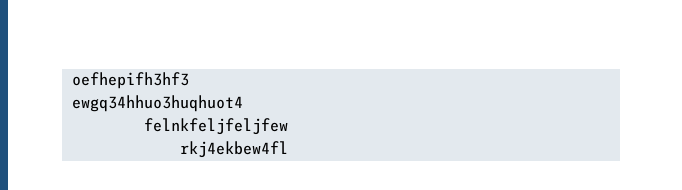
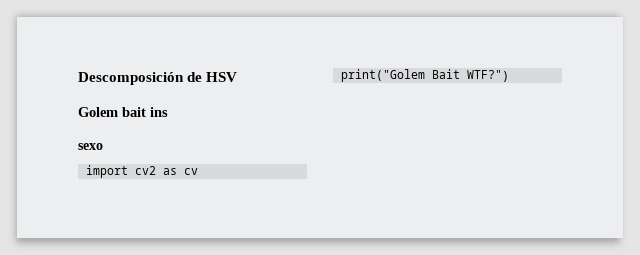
[72,72,190,89] [72,95,244,112] [144,118,289,135] [180,141,289,158] oefhepifh3hf3 // ewgq34hhuo3huqhuot4 // felnkfeljfeljfew // rkj4ekbew4fl -> [78,72,238,85] [78,107,168,117] [78,143,103,150] [85,165,198,178] [340,69,509,82] Descomposición de HSV // Golem bait ins // sexo // import cv2 as cv // print("Golem Bait WTF?")

